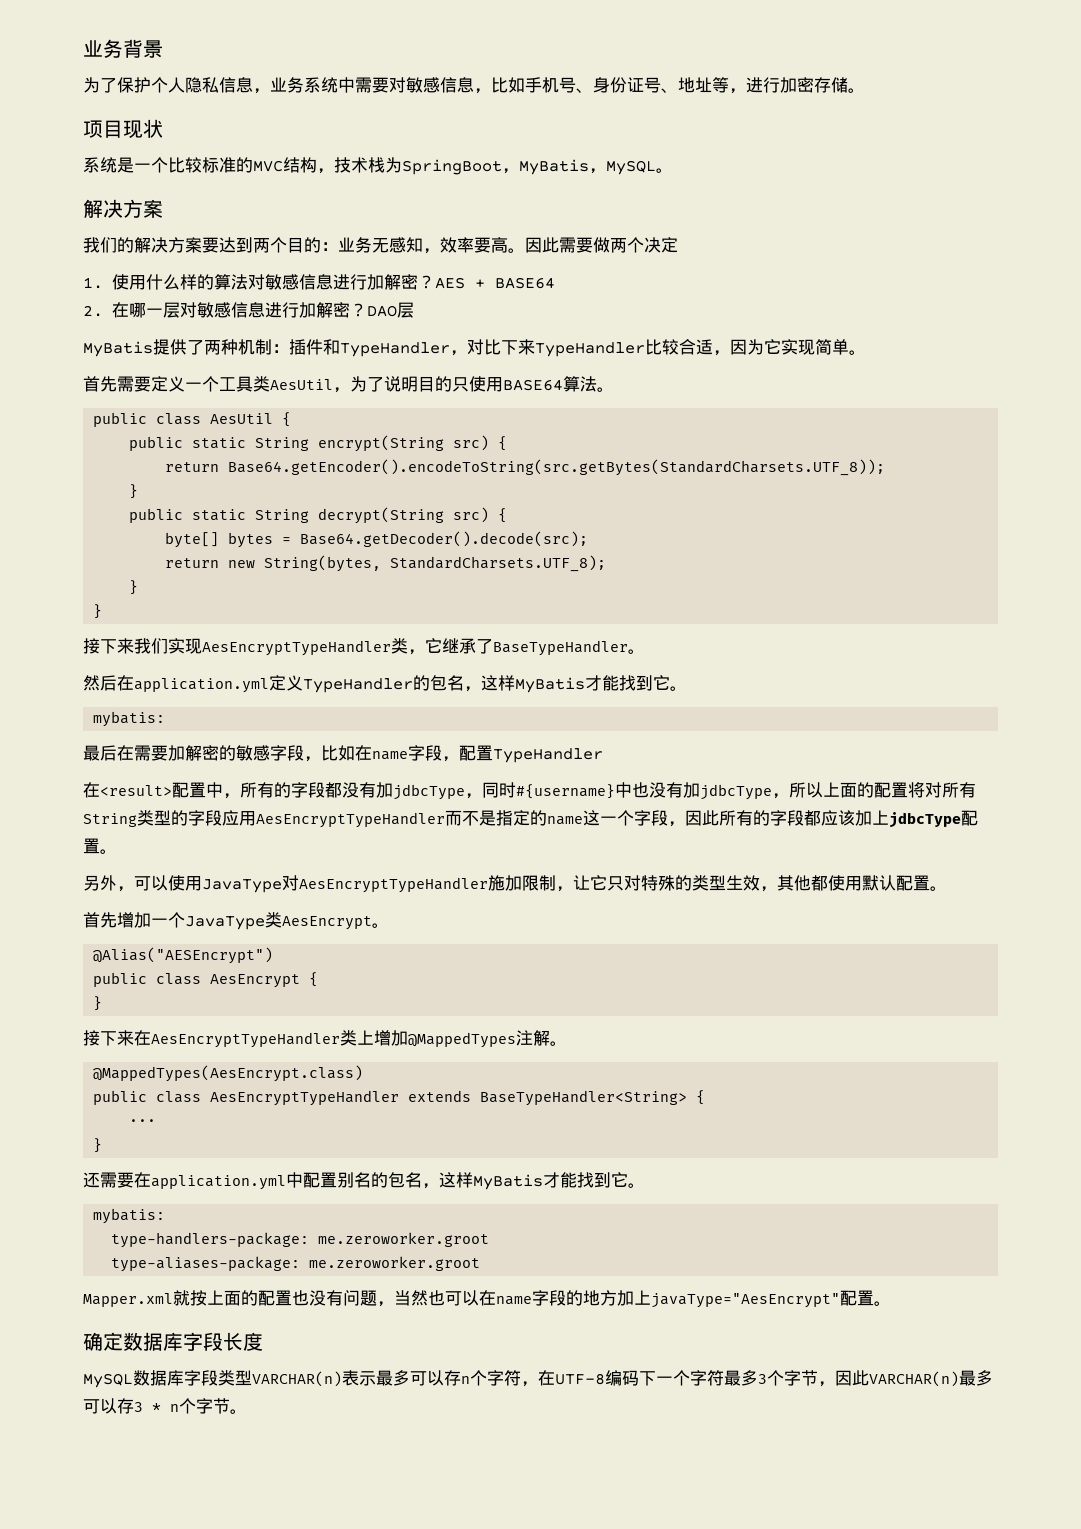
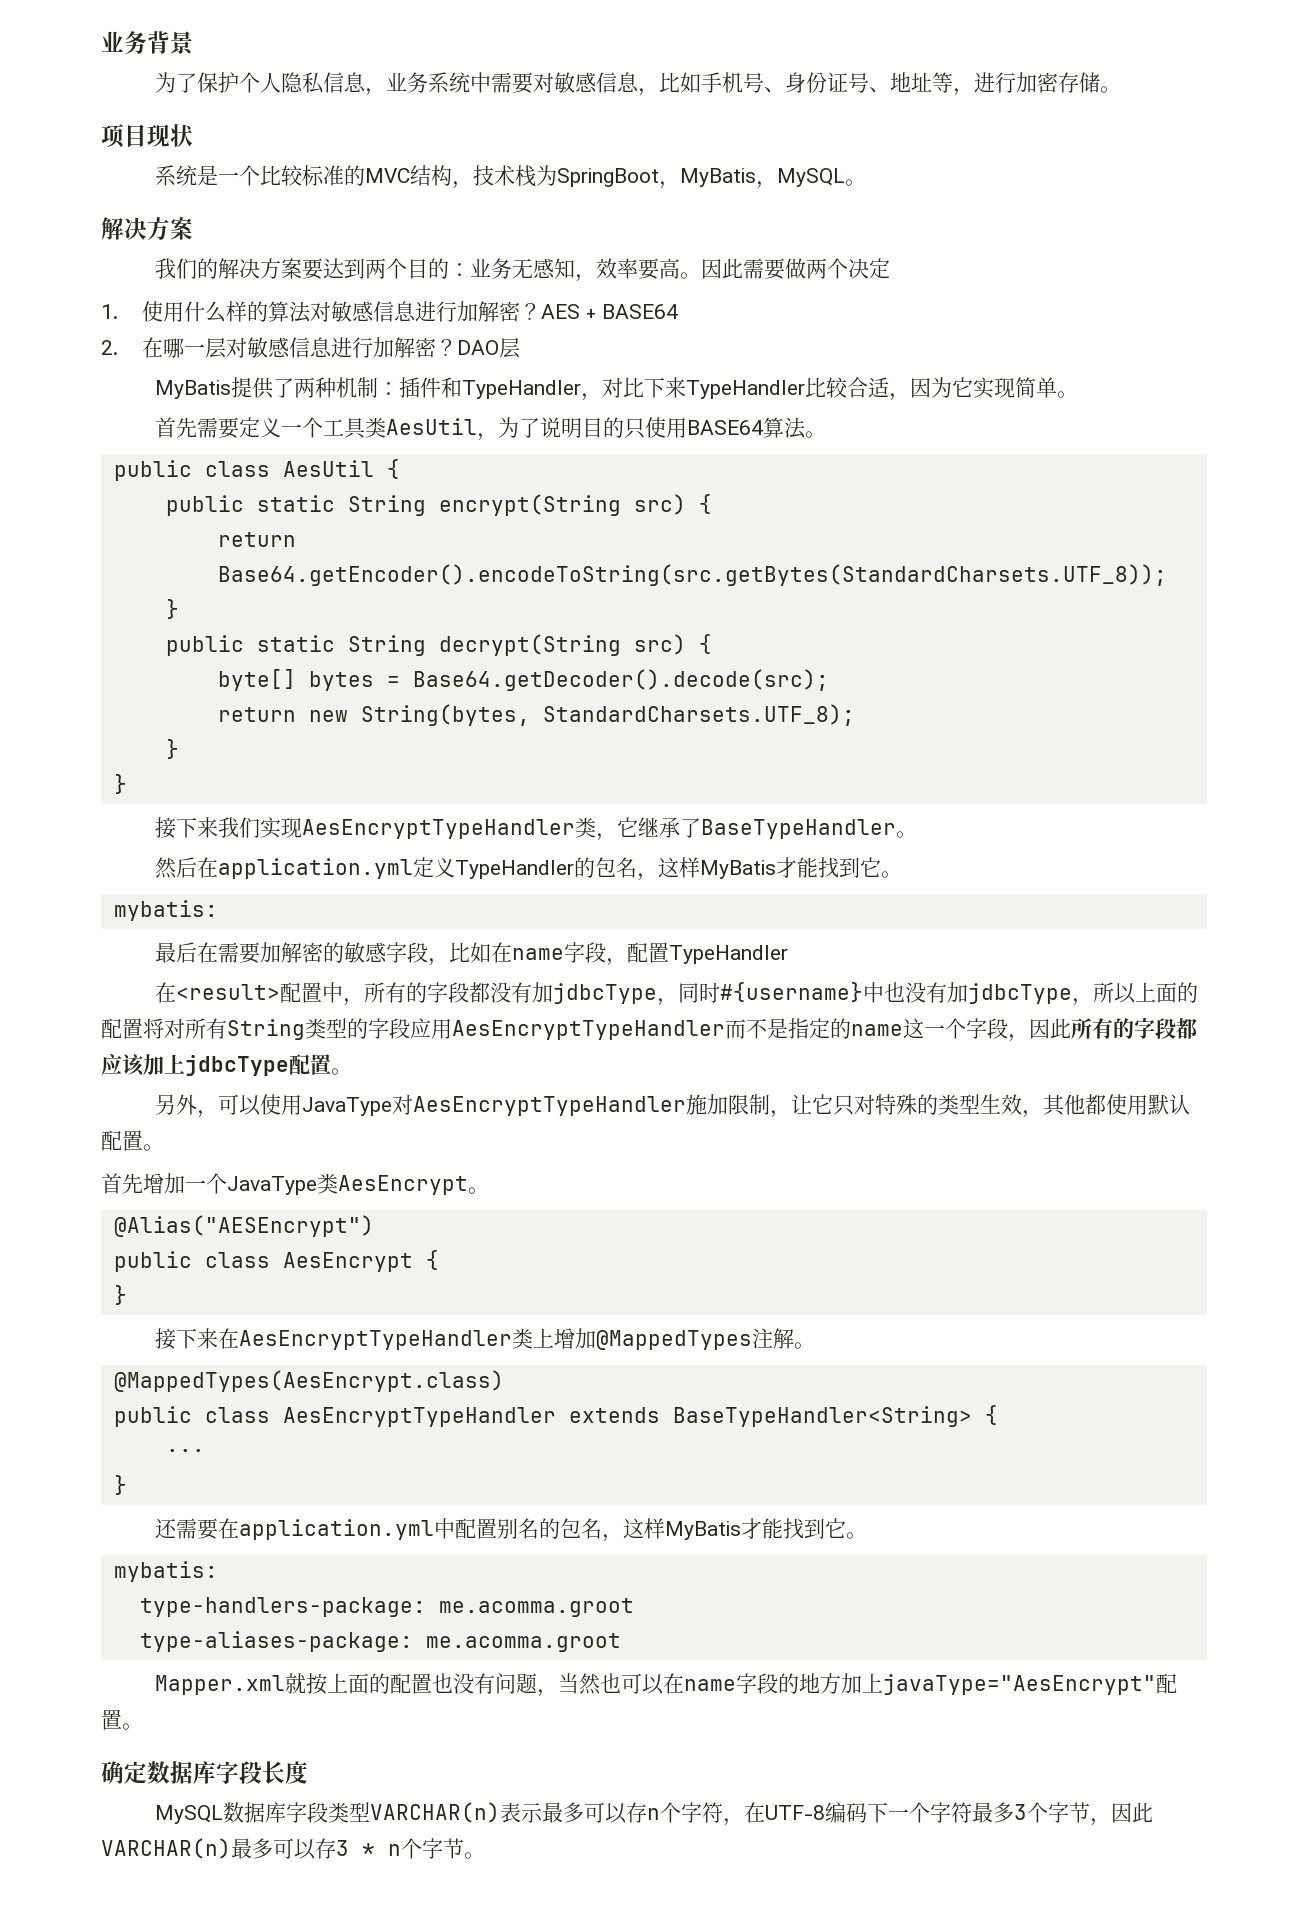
[318,1232,490,1247] me.zeroworker.groot -> [438,1598,634,1617] me.acomma.groot
[309,1256,481,1271] me.zeroworker.groot -> [425,1633,621,1652] me.acomma.groot

